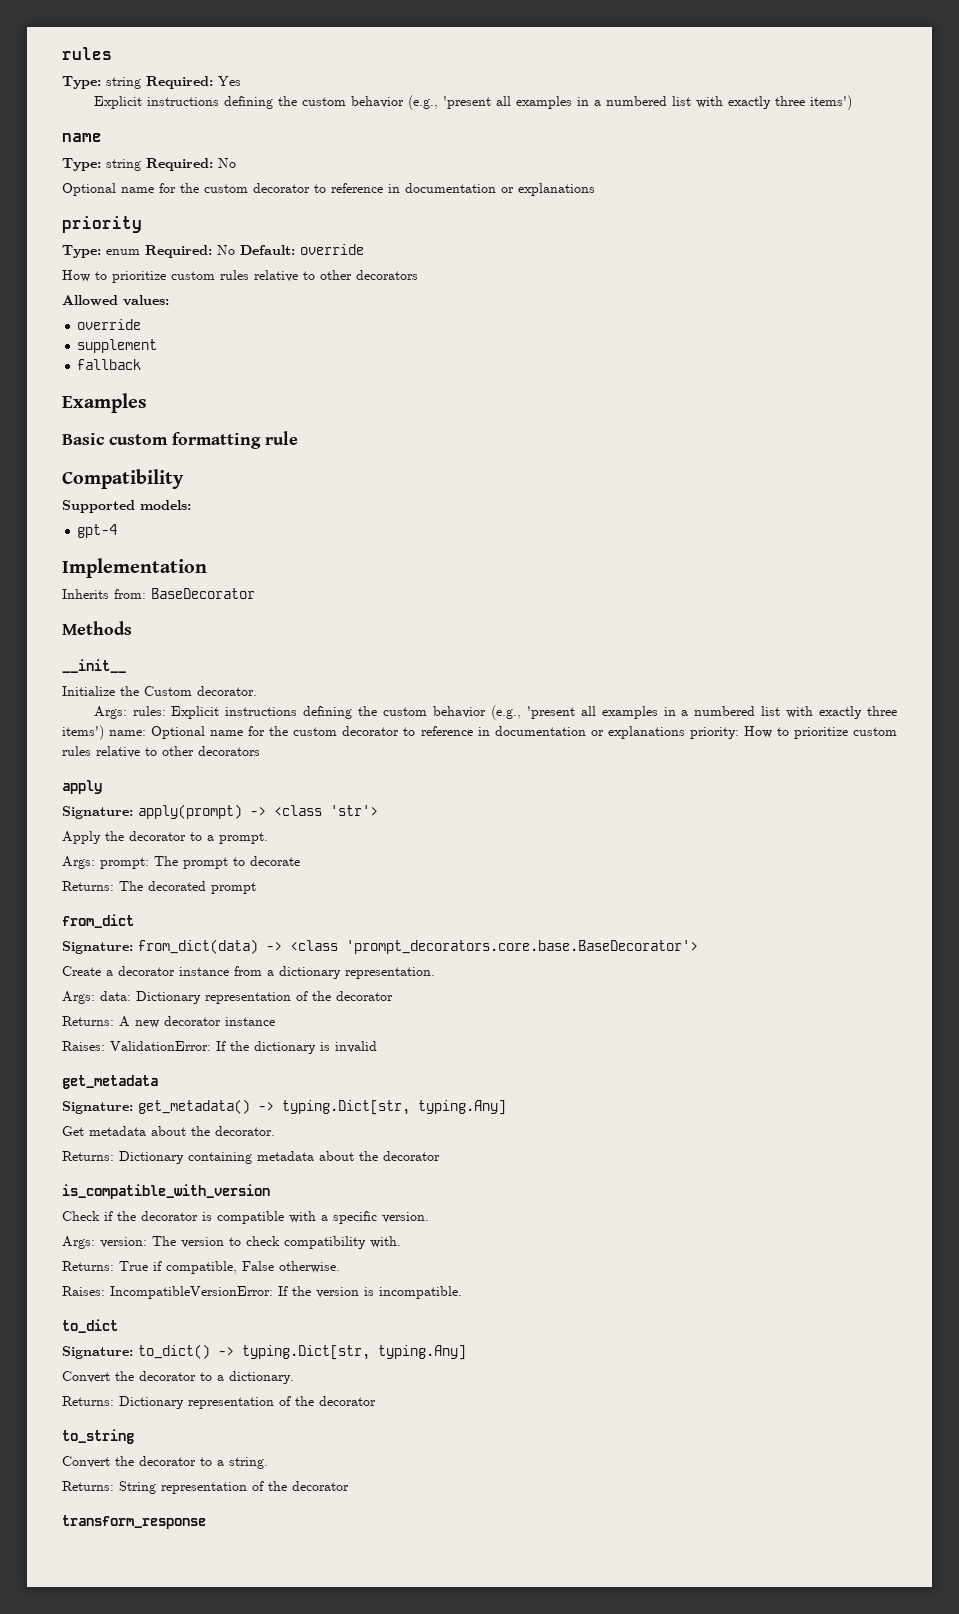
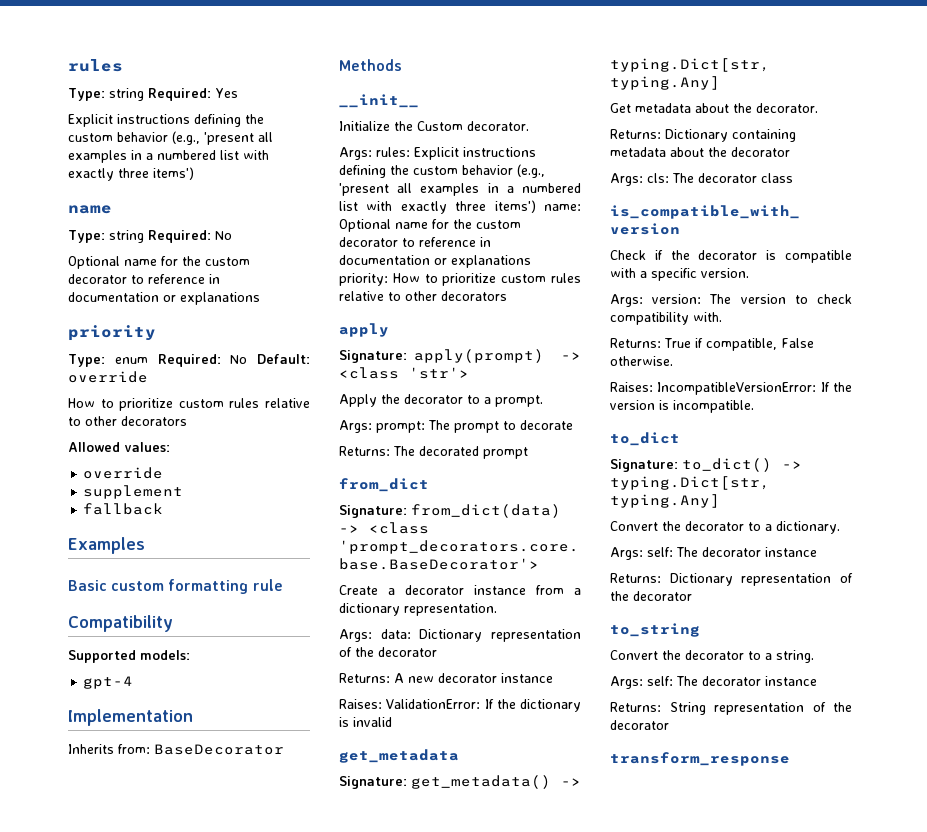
(440, 1156) none -> [610,173,793,186] // Args: cls: The decorator class
(294, 1377) none -> [610,547,817,560] // Args: self: The decorator instance
(268, 1463) none -> [610,676,817,689] // Args: self: The decorator instance

